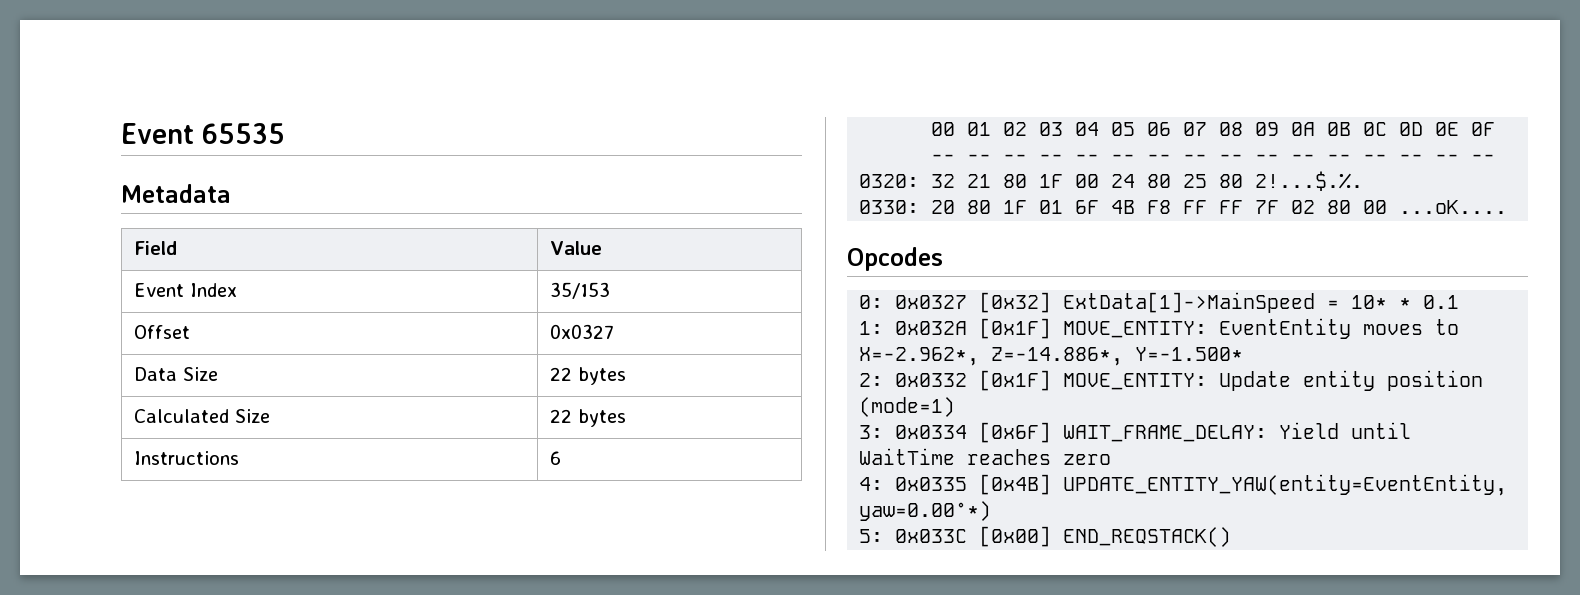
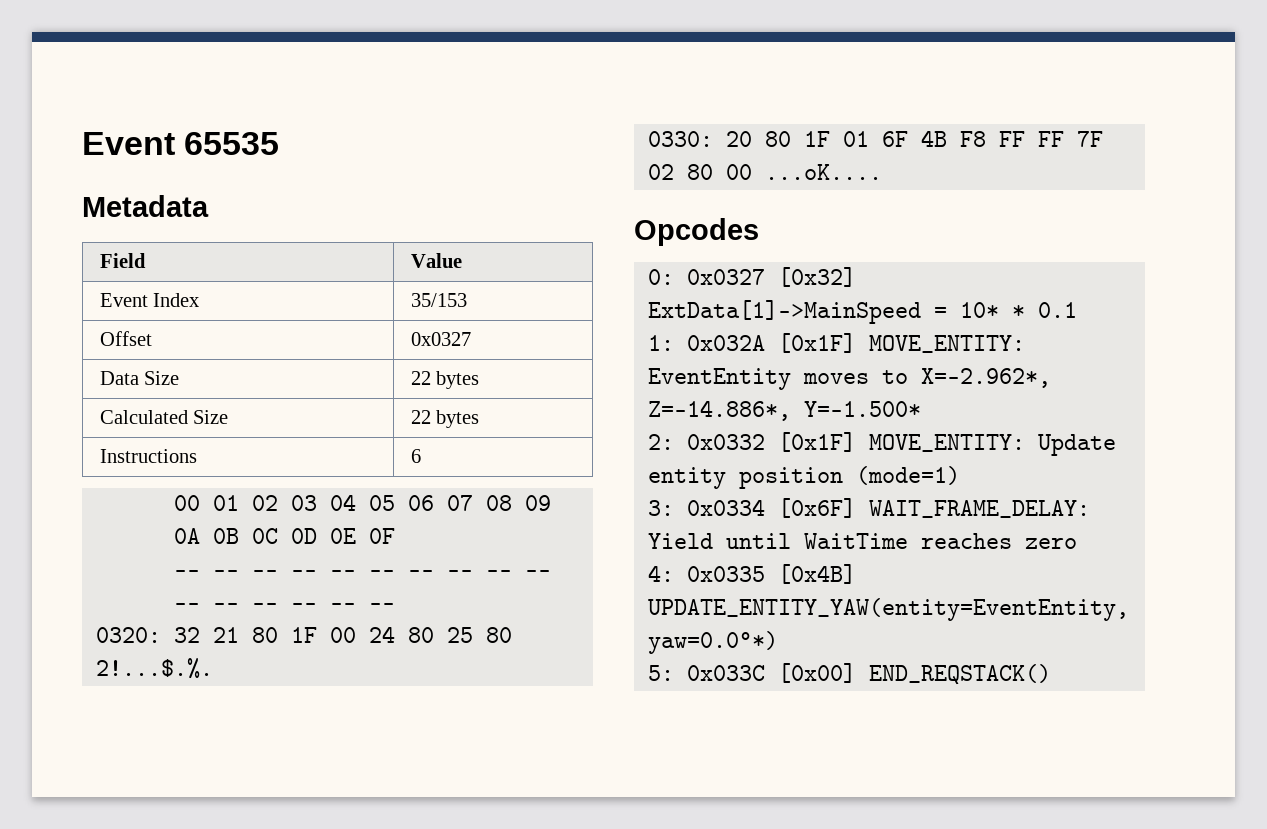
[859,501,992,521] yaw=0.00°*) -> [647,631,778,654] yaw=0.0°*)

